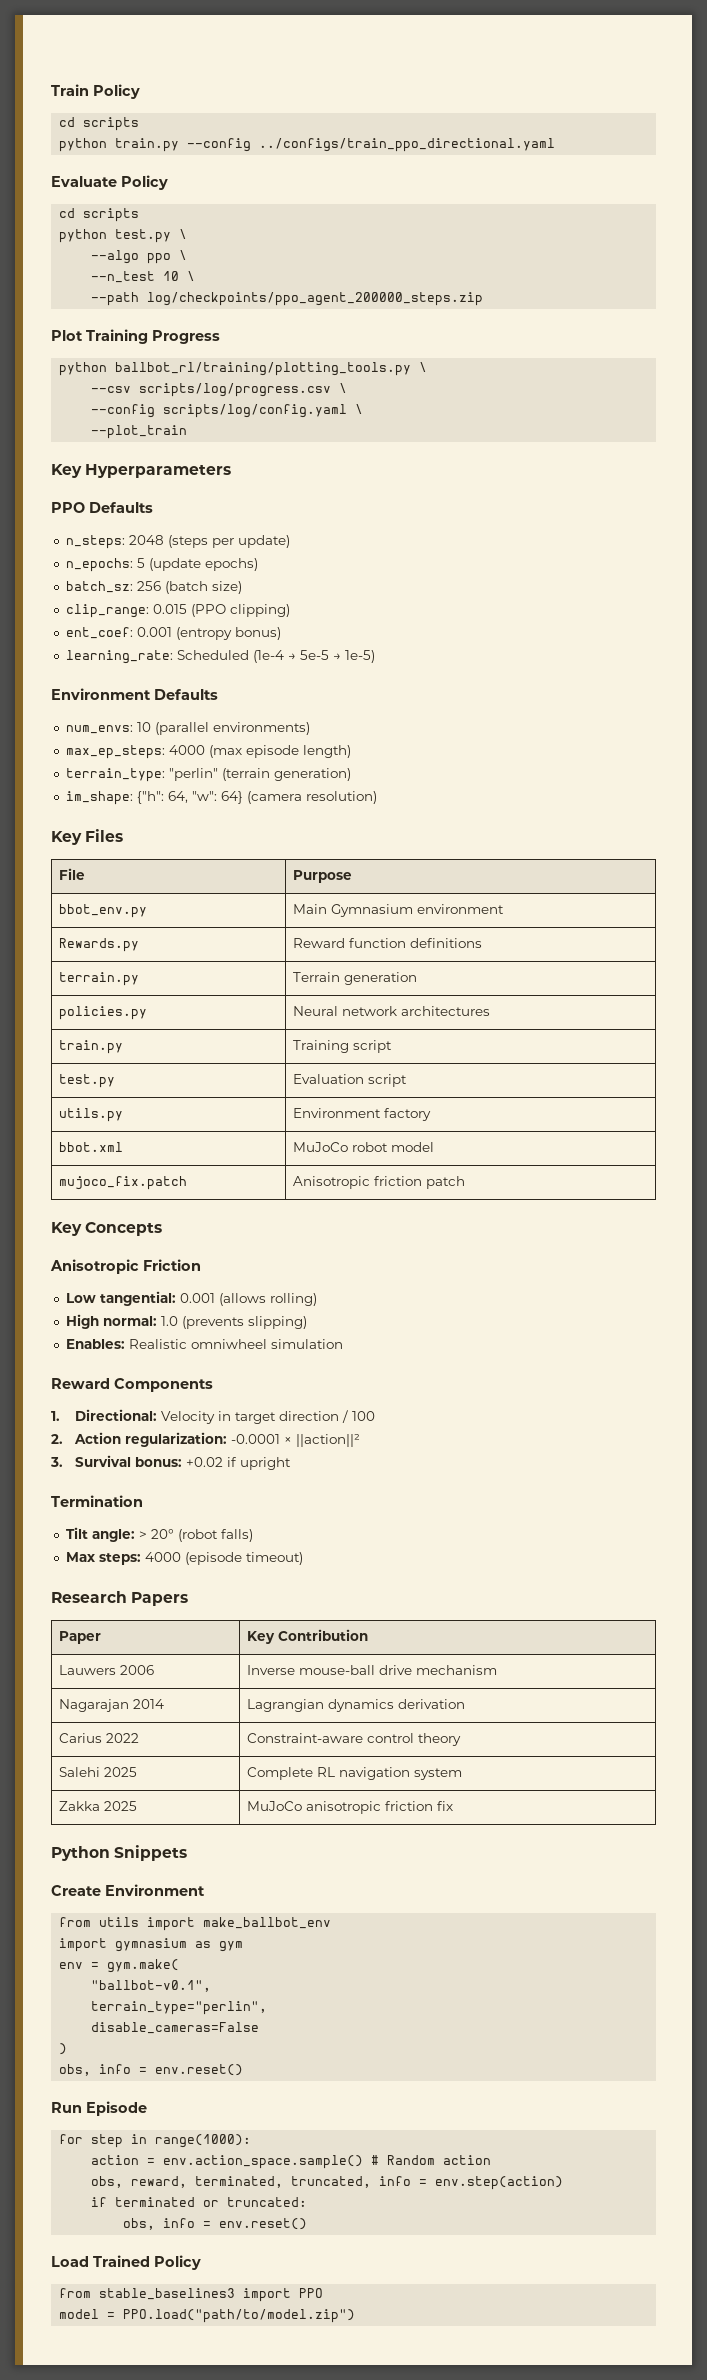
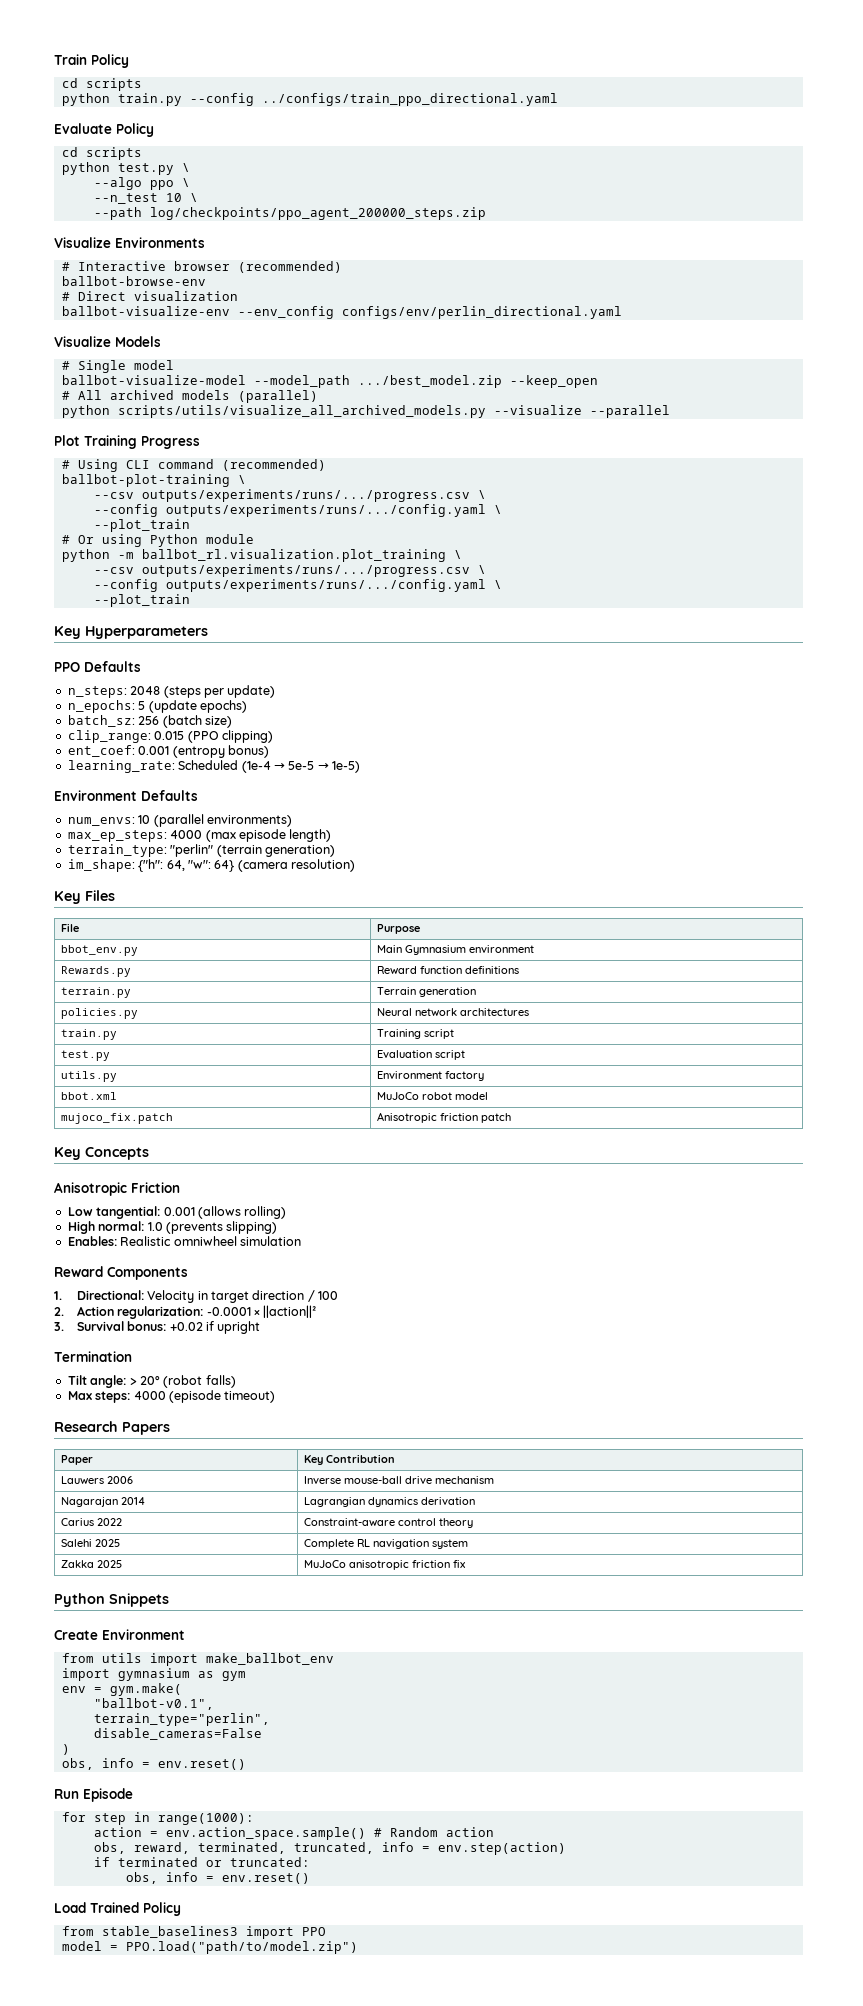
[51,329,220,344] [59,362,428,376] [91,383,348,397] [91,404,348,418] Plot Training Progress // python ballbot_rl/training/plotting_tools.py \ // --csv scripts/log/progress.csv \ // --config scripts/log/config.yaml -> [54,237,205,248] [61,261,342,273] [61,276,206,286] [61,291,238,301] [61,306,622,319] [54,336,161,347] [61,360,174,373] [61,375,598,388] [61,390,318,403] [61,405,670,418] [54,435,200,449] [61,459,326,472] [61,474,246,487] [93,489,486,502] [93,504,502,517] [93,519,190,532] [61,534,254,547] [61,549,462,562] [93,564,486,577] [93,579,486,592] Visualize Environments // # Interactive browser (recommended) // ballbot-browse-env // # Direct visualization // ballbot-visualize-env --env_config configs/env/perlin_directional.yaml // Visualize Models // # Single model // ballbot-visualize-model --model_path .../best_model.zip --keep_open // # All archived models (parallel) // python scripts/utils/visualize_all_archived_models.py --visualize --parallel // Plot Training Progress // # Using CLI command (recommended) // ballbot-plot-training \ // --csv outputs/experiments/runs/.../progress.csv \ // --config outputs/experiments/runs/.../config.yaml \ // --plot_train // # Or using Python module // python -m ballbot_rl.visualization.plot_training \ // --csv outputs/experiments/runs/.../progress.csv \ // --config outputs/experiments/runs/.../config.yaml

